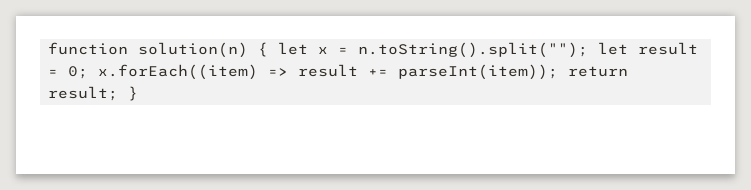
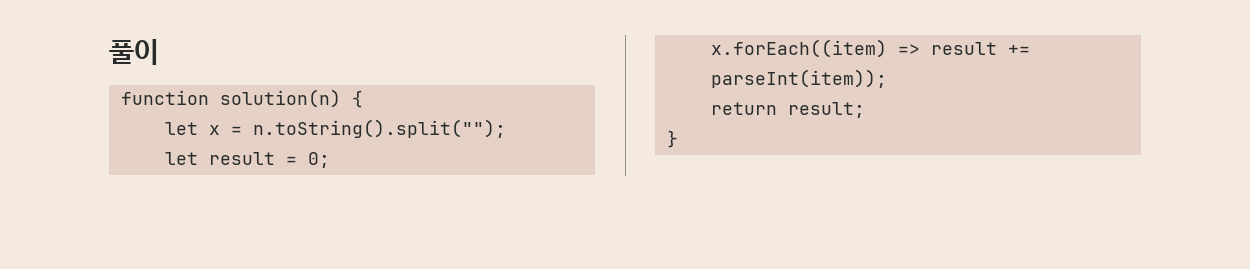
(48, 48) none -> [109,39,159,65] 풀이 //
(269, 49) none -> (363, 99) //
(589, 50) none -> (506, 128) //
(89, 72) none -> (330, 160) //
(559, 72) none -> (887, 78) //
(119, 93) none -> (865, 110) //

